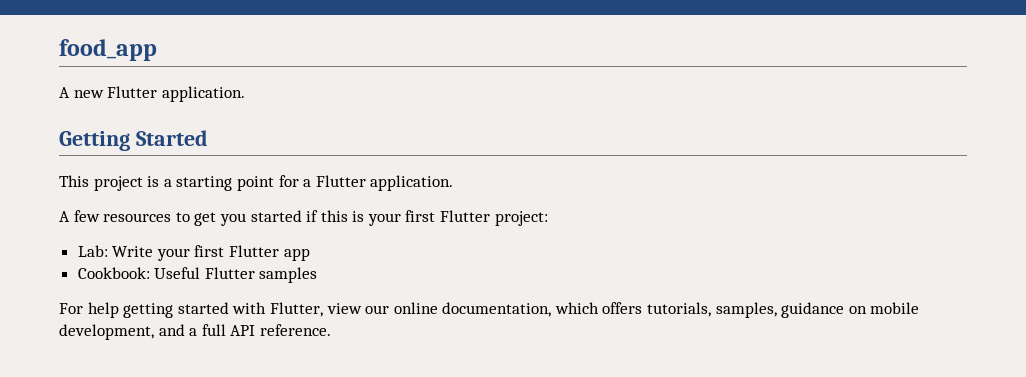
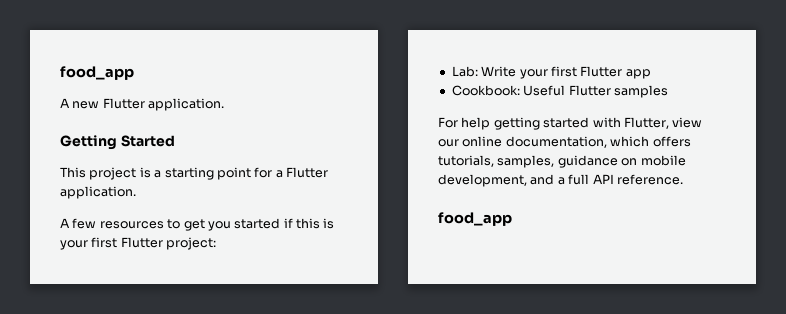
(331, 330) none -> [438,212,512,226] // food_app

